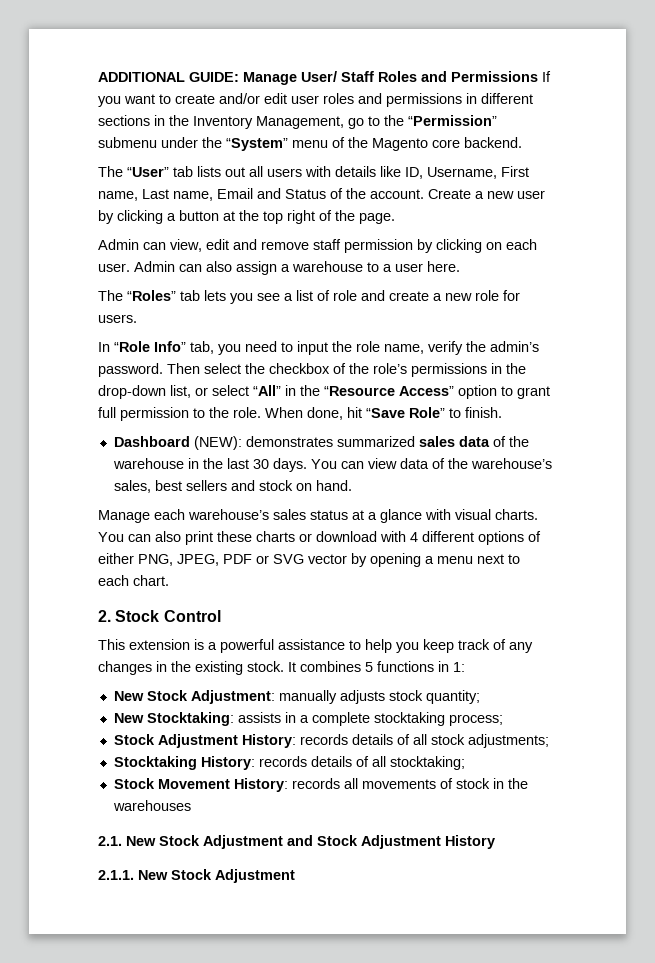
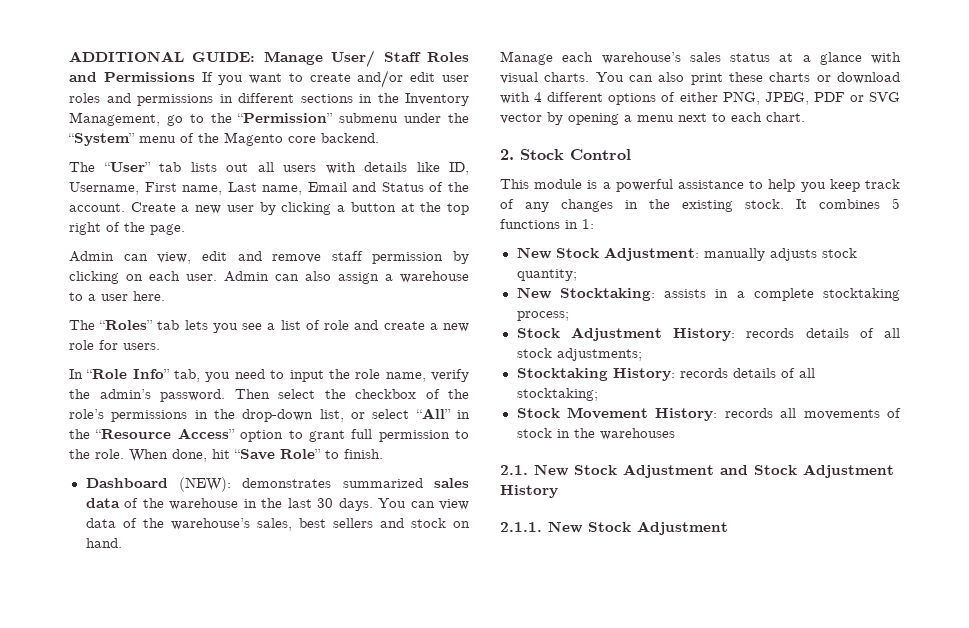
[129,639,190,650] extension -> [534,179,583,189] module

